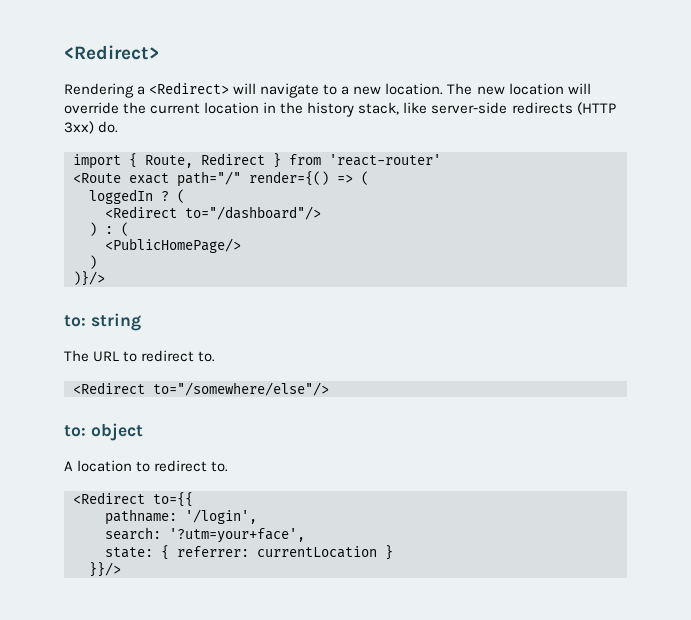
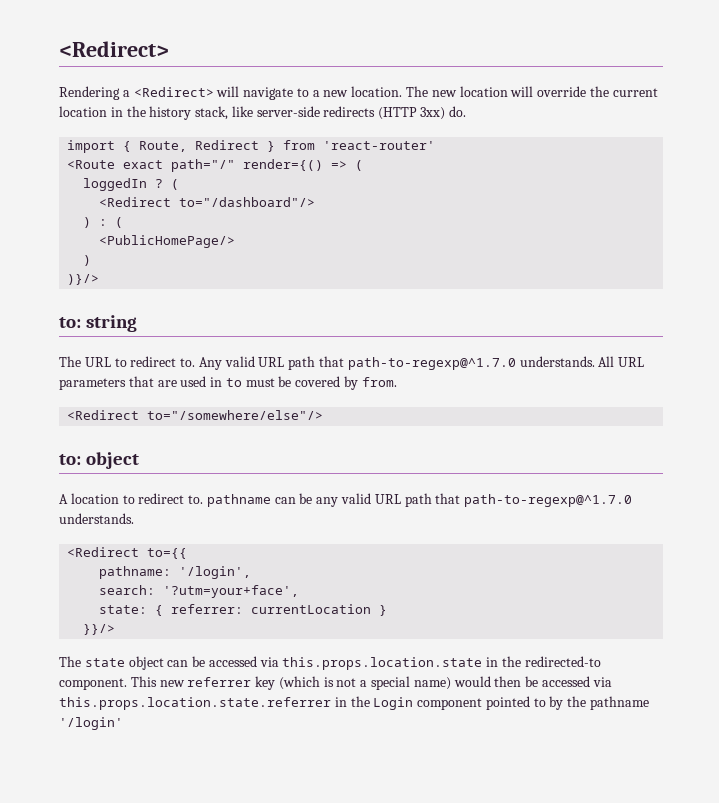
(216, 356) none -> [198,356,645,370] [59,376,397,390] Any valid URL path that path-to-regexp@^1.7.0 understands. All URL parameters that are used in to must be covered by from.
(229, 466) none -> [206,493,633,507] [59,513,134,524] pathname can be any valid URL path that path-to-regexp@^1.7.0 understands.
(121, 569) none -> [59,656,601,670] [59,676,612,690] [59,696,650,710] [59,717,123,730] // The state object can be accessed via this.props.location.state in the redirected-to component. This new referrer key (which is not a special name) would then be accessed via this.props.location.state.referrer in the Login component pointed to by the pathname '/login'

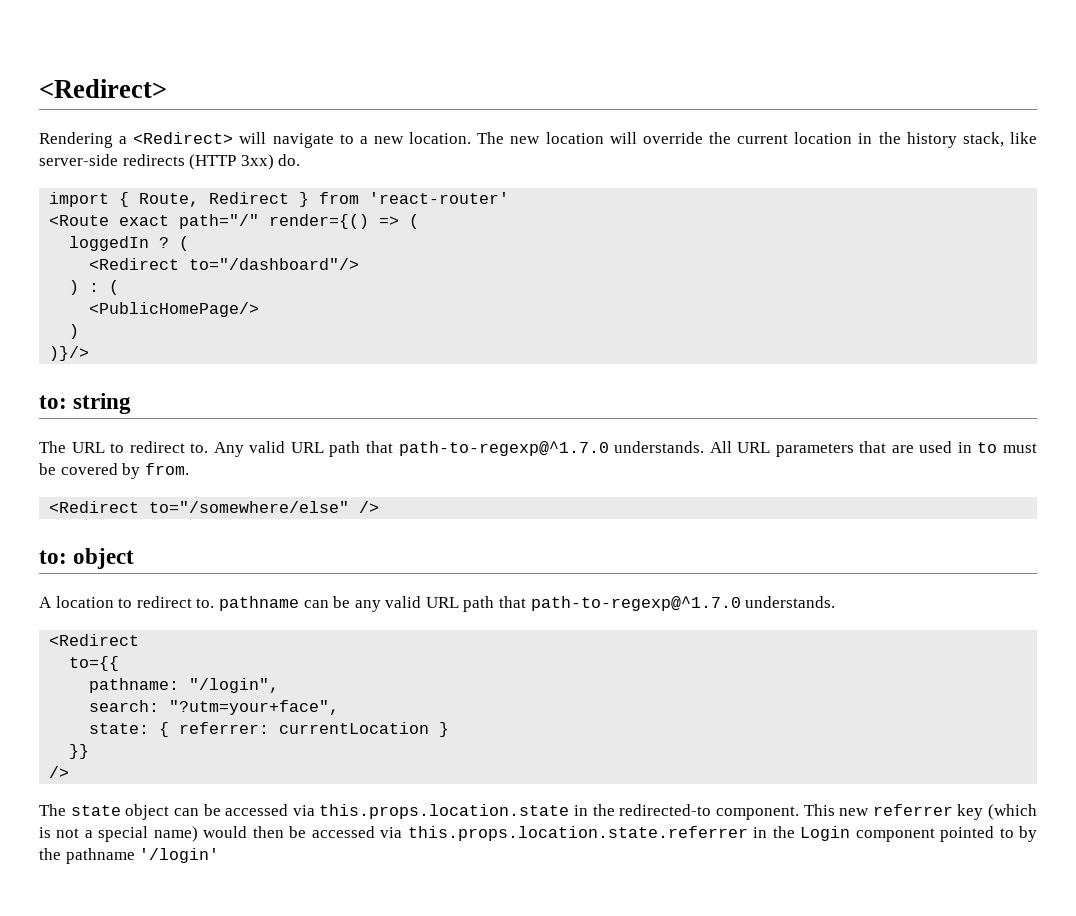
[147,410,324,420] to="/somewhere/else"/> -> [149,501,380,513] to="/somewhere/else" />
(140, 552) none -> (140, 640) //
[179,566,252,579] '/login', -> [189,678,280,693] "/login",
[163,585,300,598] '?utm=your+face', -> [169,700,340,715] "?utm=your+face",
[83,624,116,635] }}/> -> [69,744,90,759] [49,766,70,778] }} // />

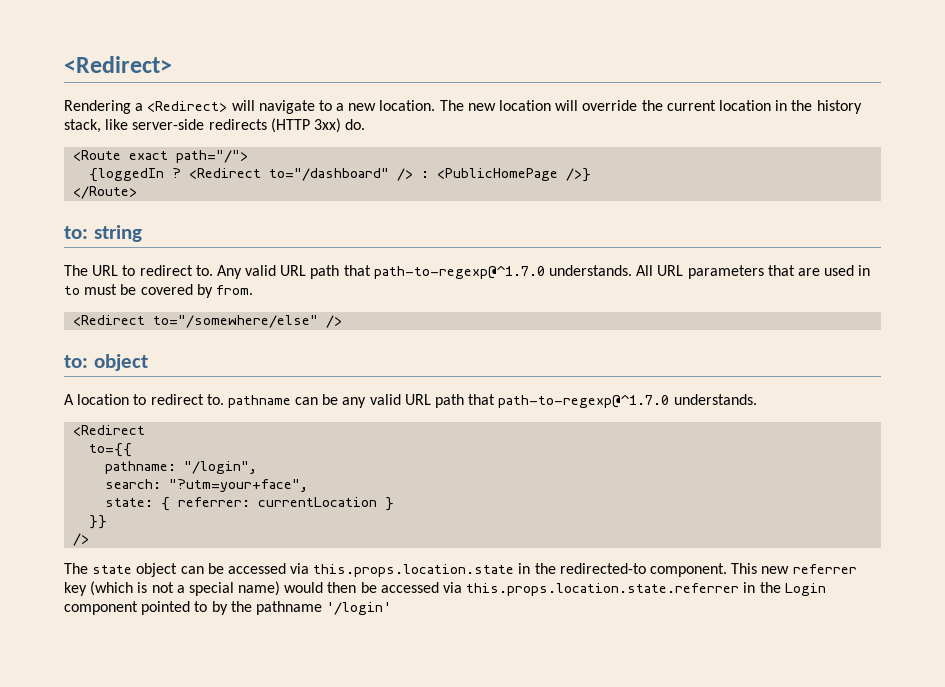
[49,192,510,207] [49,214,420,229] [69,236,190,251] [89,258,360,270] [69,280,120,295] [89,302,260,317] [69,324,80,339] [49,346,90,361] import { Route, Redirect } from 'react-router' // <Route exact path="/" render={() => ( // loggedIn ? ( // <Redirect to="/dashboard"/> // ) : ( // <PublicHomePage/> // ) // )}/> -> [73,150,249,163] [89,168,592,182] [73,186,138,199] <Route exact path="/"> // {loggedIn ? <Redirect to="/dashboard" /> : <PublicHomePage />} // </Route>

